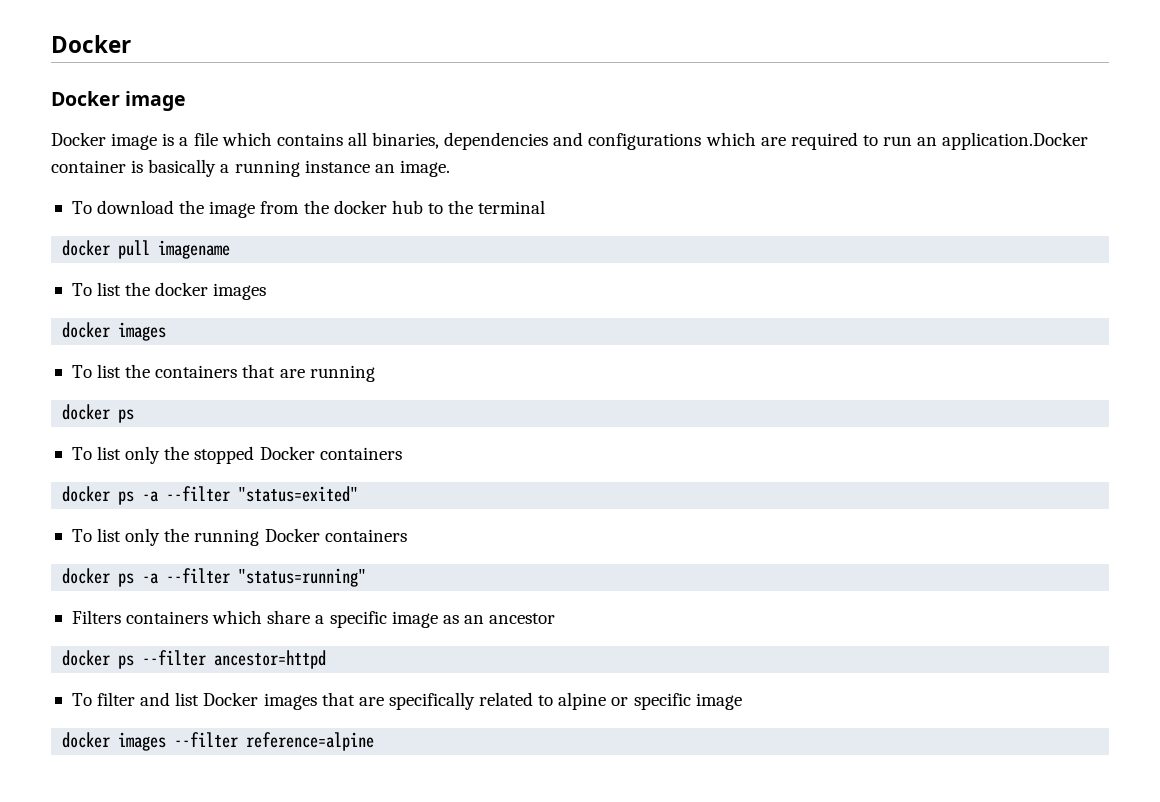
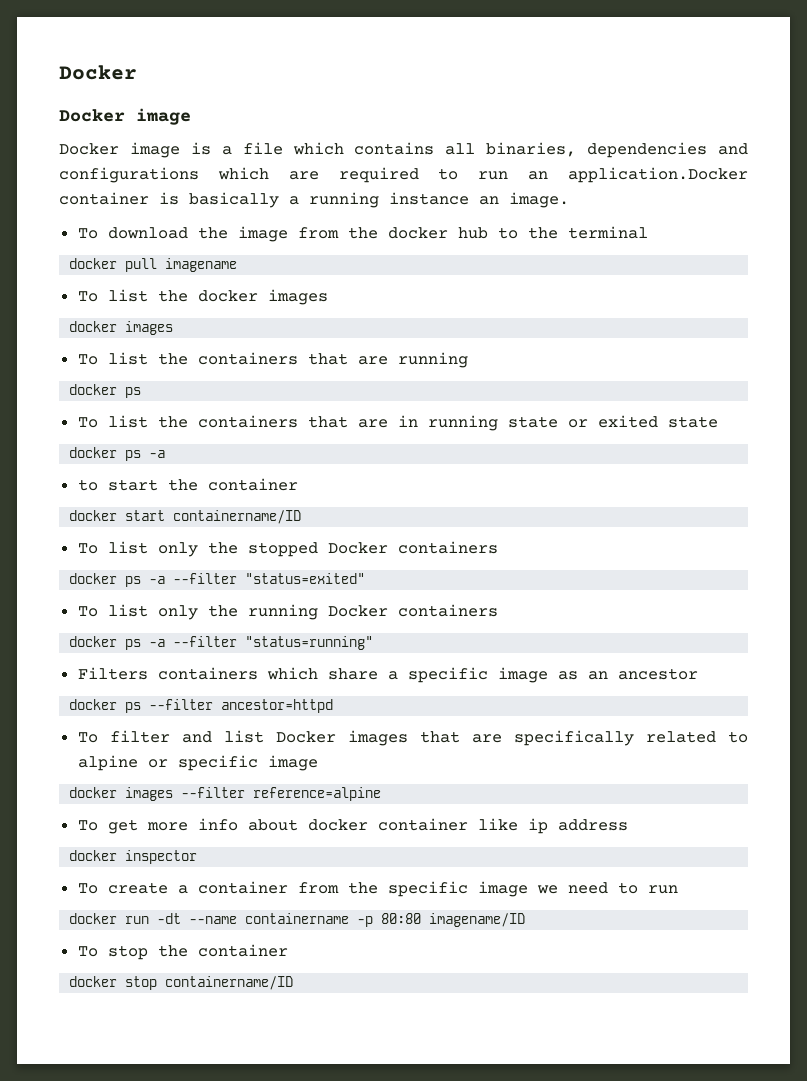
(135, 416) none -> [77,415,718,431] [69,447,166,461] [77,478,298,491] [69,510,302,524] // To list the containers that are in running state or exited state // docker ps -a // to start the container // docker start containername/ID
(375, 741) none -> [77,818,628,834] [69,850,198,864] [77,881,678,897] [69,913,526,927] [77,944,288,960] [69,976,294,990] // To get more info about docker container like ip address // docker inspector // To create a container from the specific image we need to run // docker run -dt --name containername -p 80:80 imagename/ID // To stop the container // docker stop containername/ID

